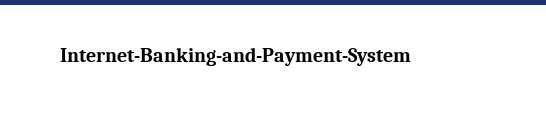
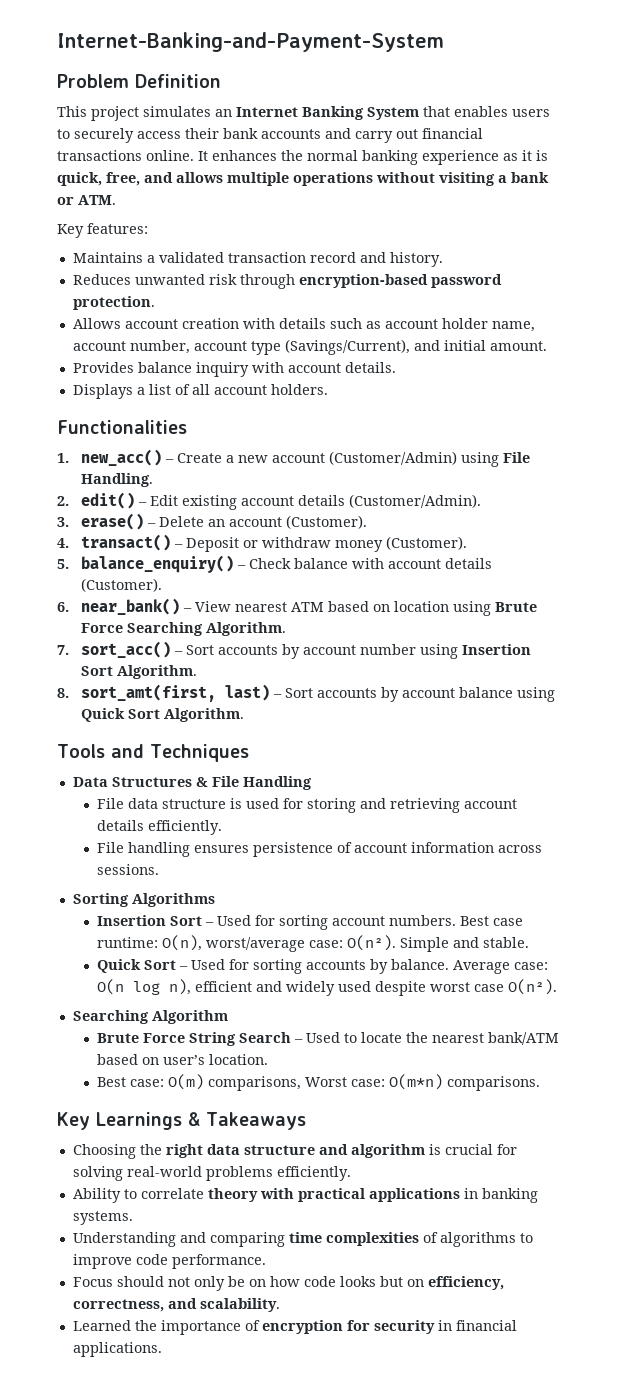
(411, 56) none -> [57,74,221,88] [57,106,550,121] [57,128,483,143] [57,150,548,165] [57,172,549,186] [57,195,116,205] [57,223,148,238] [72,252,443,267] [72,274,502,289] [72,296,155,310] [72,318,535,332] [72,339,547,355] [72,362,396,377] [72,384,328,399] [57,420,187,434] [57,449,530,467] [80,473,153,487] [57,492,481,510] [57,513,367,530] [57,534,467,552] [57,555,492,573] [80,578,162,592] [57,598,537,616] [80,622,286,636] [57,641,531,659] [80,665,197,679] [57,684,555,702] [80,708,244,722] [57,744,249,762] [72,776,312,790] [96,798,517,813] [96,820,222,835] [96,842,542,857] [96,864,159,875] [72,893,215,907] [96,915,523,930] [96,935,529,952] [96,959,548,974] [96,979,557,996] [72,1010,228,1024] [96,1032,559,1046] [96,1054,268,1065] [96,1074,540,1091] [57,1112,306,1130] [72,1144,517,1159] [72,1166,351,1181] [72,1188,538,1203] [72,1211,133,1225] [72,1232,533,1247] [72,1254,266,1269] [72,1276,504,1291] [72,1298,280,1312] [72,1320,517,1335] [72,1342,162,1357] // Problem Definition // This project simulates an Internet Banking System that enables users to securely access their bank accounts and carry out financial transactions online. It enhances the normal banking experience as it is quick, free, and allows multiple operations without visiting a bank or ATM. // Key features: // Maintains a validated transaction record and history. // Reduces unwanted risk through encryption-based password protection. // Allows account creation with details such as account holder name, account number, account type (Savings/Current), and initial amount. // Provides balance inquiry with account details. // Displays a list of all account holders. // Functionalities // 1. new_acc() – Create a new account (Customer/Admin) using File Handling. // 2. edit() – Edit existing account details (Customer/Admin). // 3. erase() – Delete an account (Customer). // 4. transact() – Deposit or withdraw money (Customer). // 5. balance_enquiry() – Check balance with account details (Customer). // 6. near_bank() – View nearest ATM based on location using Brute Force Searching Algorithm. // 7. sort_acc() – Sort accounts by account number using Insertion Sort Algorithm. // 8. sort_amt(first, last) – Sort accounts by account balance using Quick Sort Algorithm. // Tools and Techniques // Data Structures & File Handling // File data structure is used for storing and retrieving account details efficiently. // File handling ensures persistence of account information across sessions. // Sorting Algorithms // Insertion Sort – Used for sorting account numbers. Best case runtime: O(n), worst/average case: O(n²). Simple and stable. // Quick Sort – Used for sorting accounts by balance. Average case: O(n log n), efficient and widely used despite worst case O(n²). // Searching Algorithm // Brute Force String Search – Used to locate the nearest bank/ATM based on user’s location. // Best case: O(m) comparisons, Worst case: O(m*n) comparisons. // Key Learnings & Takeaways // Choosing the right data structure and algorithm is crucial for solving real-world problems efficiently. // Ability to correlate theory with practical applications in banking systems. // Understanding and comparing time complexities of algorithms to improve code performance. // Focus should not only be on how code looks but on efficiency, correctness, and scalability. // Learned the importance of encryption for security in financial applications.

